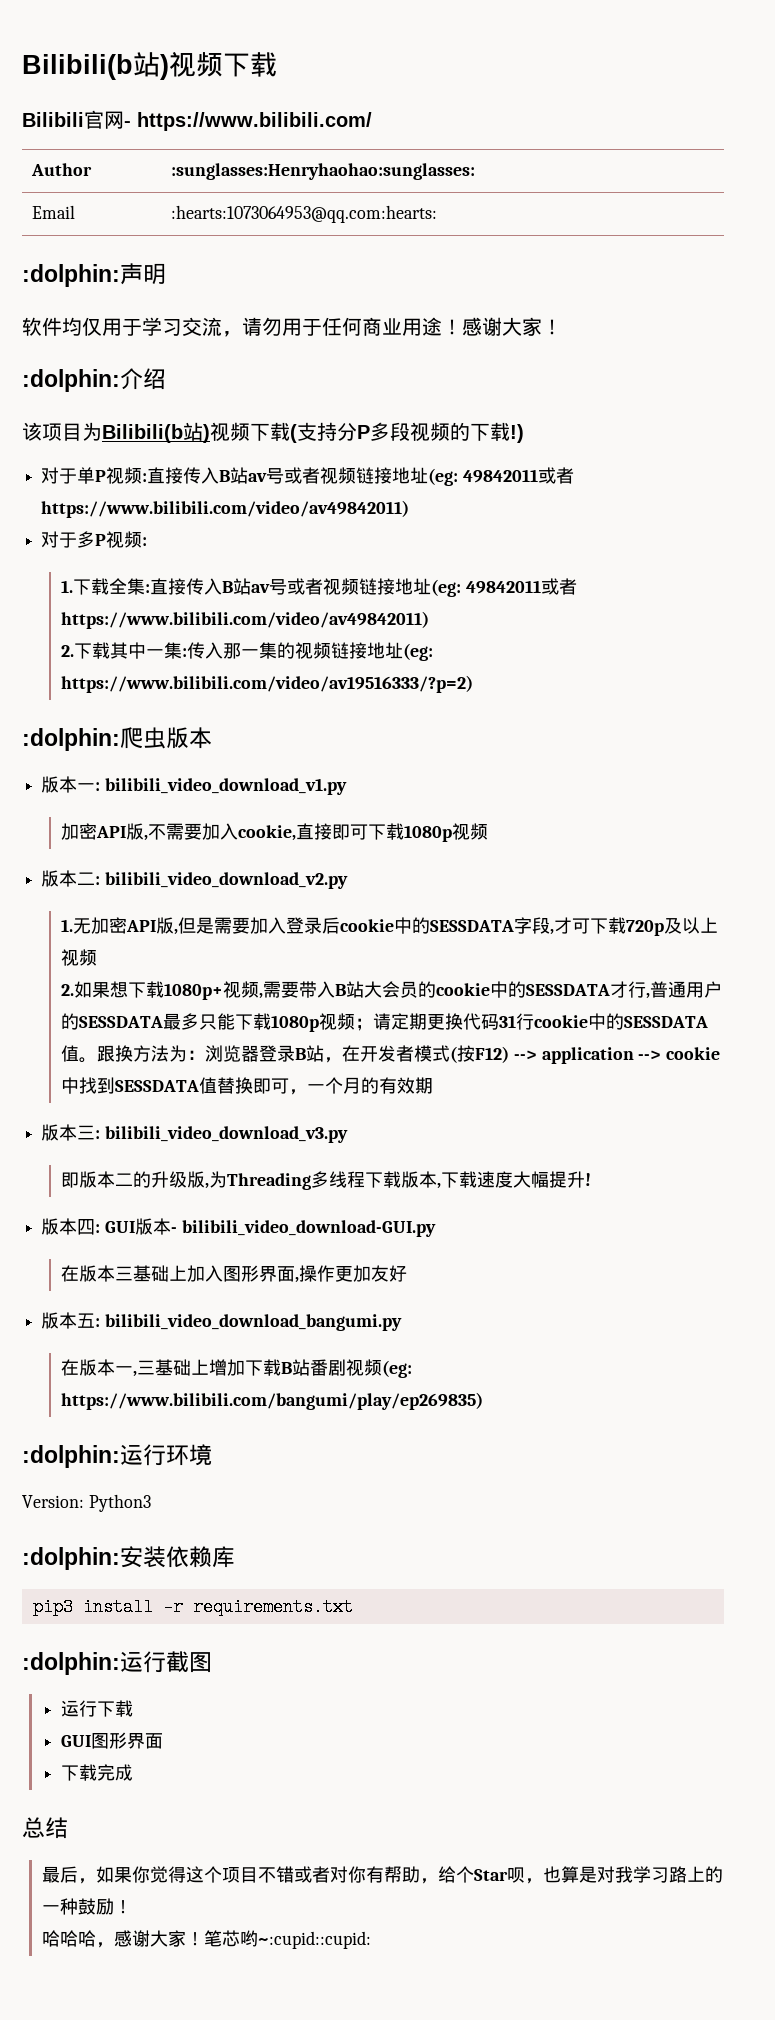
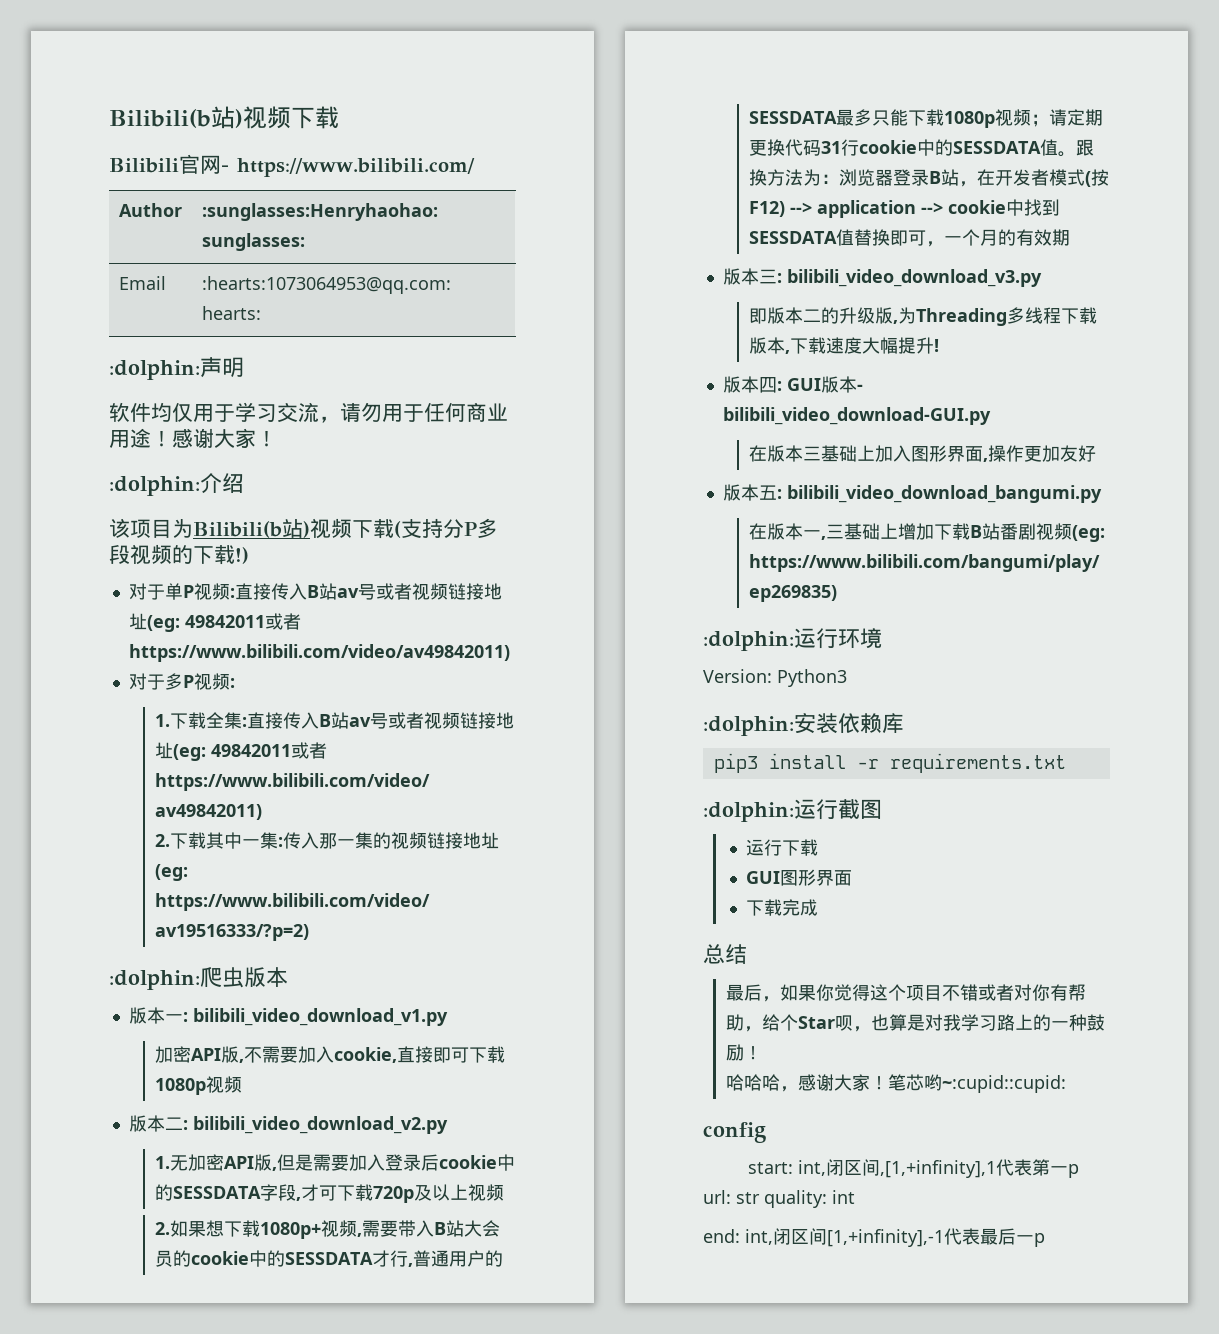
(371, 1940) none -> [703,1122,766,1143] [748,1159,1080,1178] [703,1190,855,1208] [703,1228,1045,1247] // config // start: int,闭区间,[1,+infinity],1代表第一p url: str quality: int // end: int,闭区间[1,+infinity],-1代表最后一p

